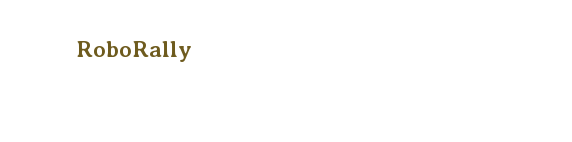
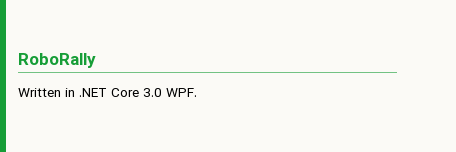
(192, 51) none -> [18,88,197,97] // Written in .NET Core 3.0 WPF.

